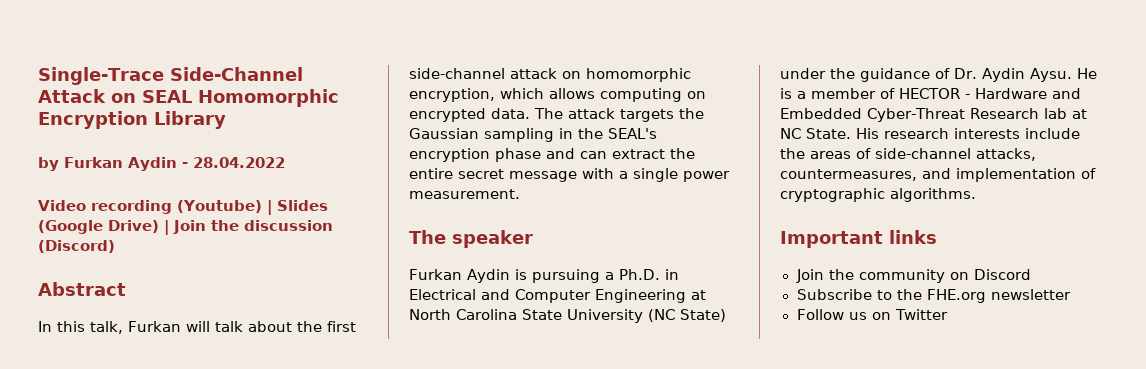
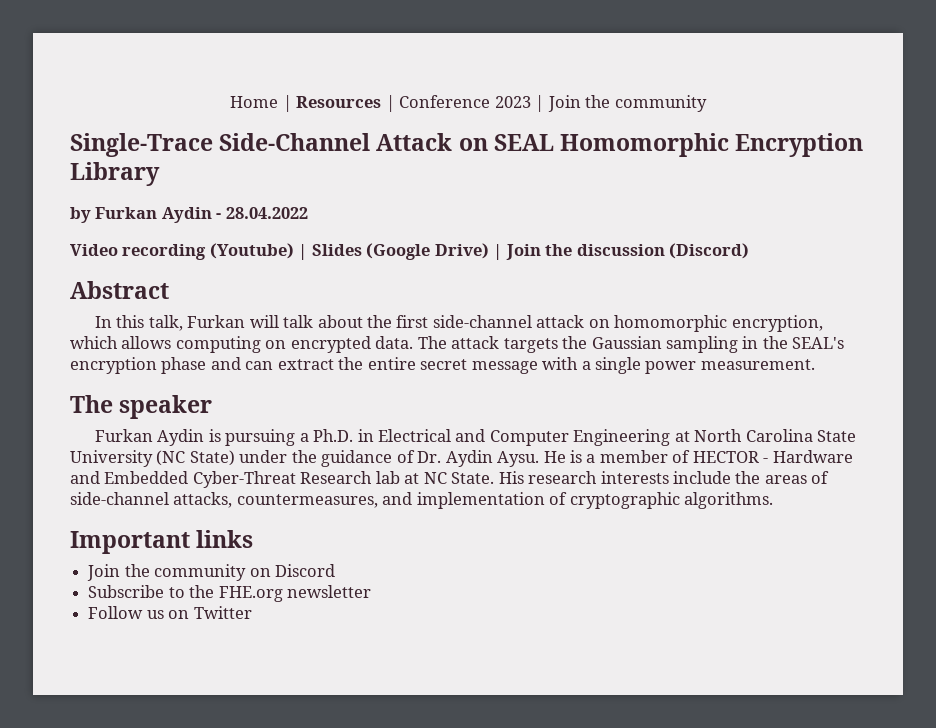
(38, 76) none -> [230,95,707,112] Home | Resources | Conference 2023 | Join the community //

